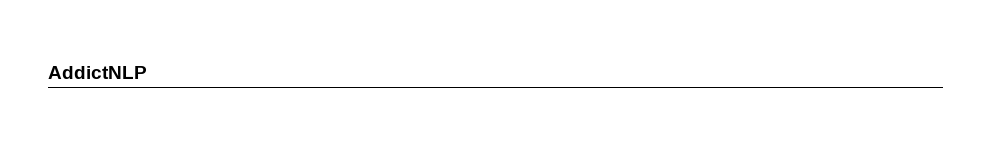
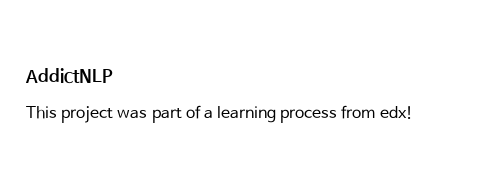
(147, 72) none -> [26,105,413,123] // This project was part of a learning process from edx!

